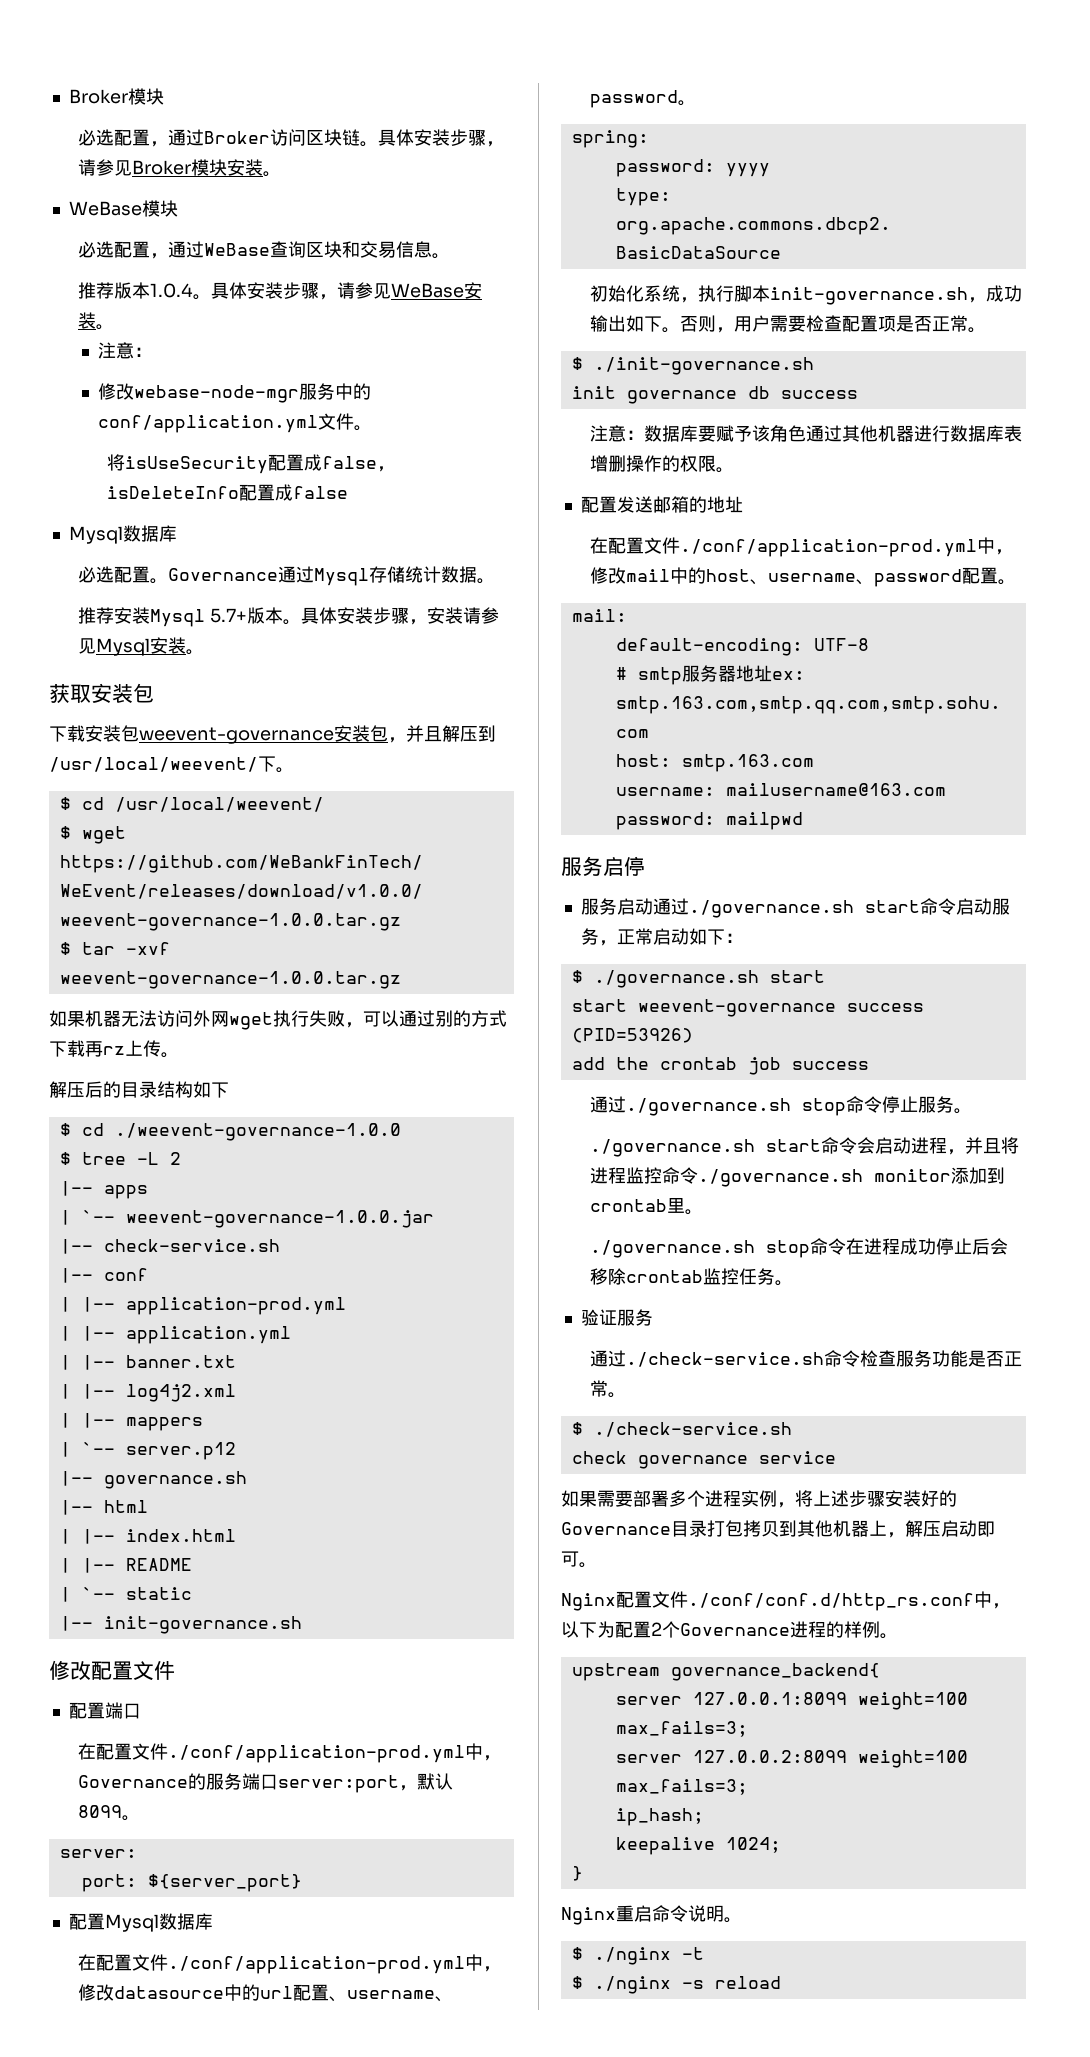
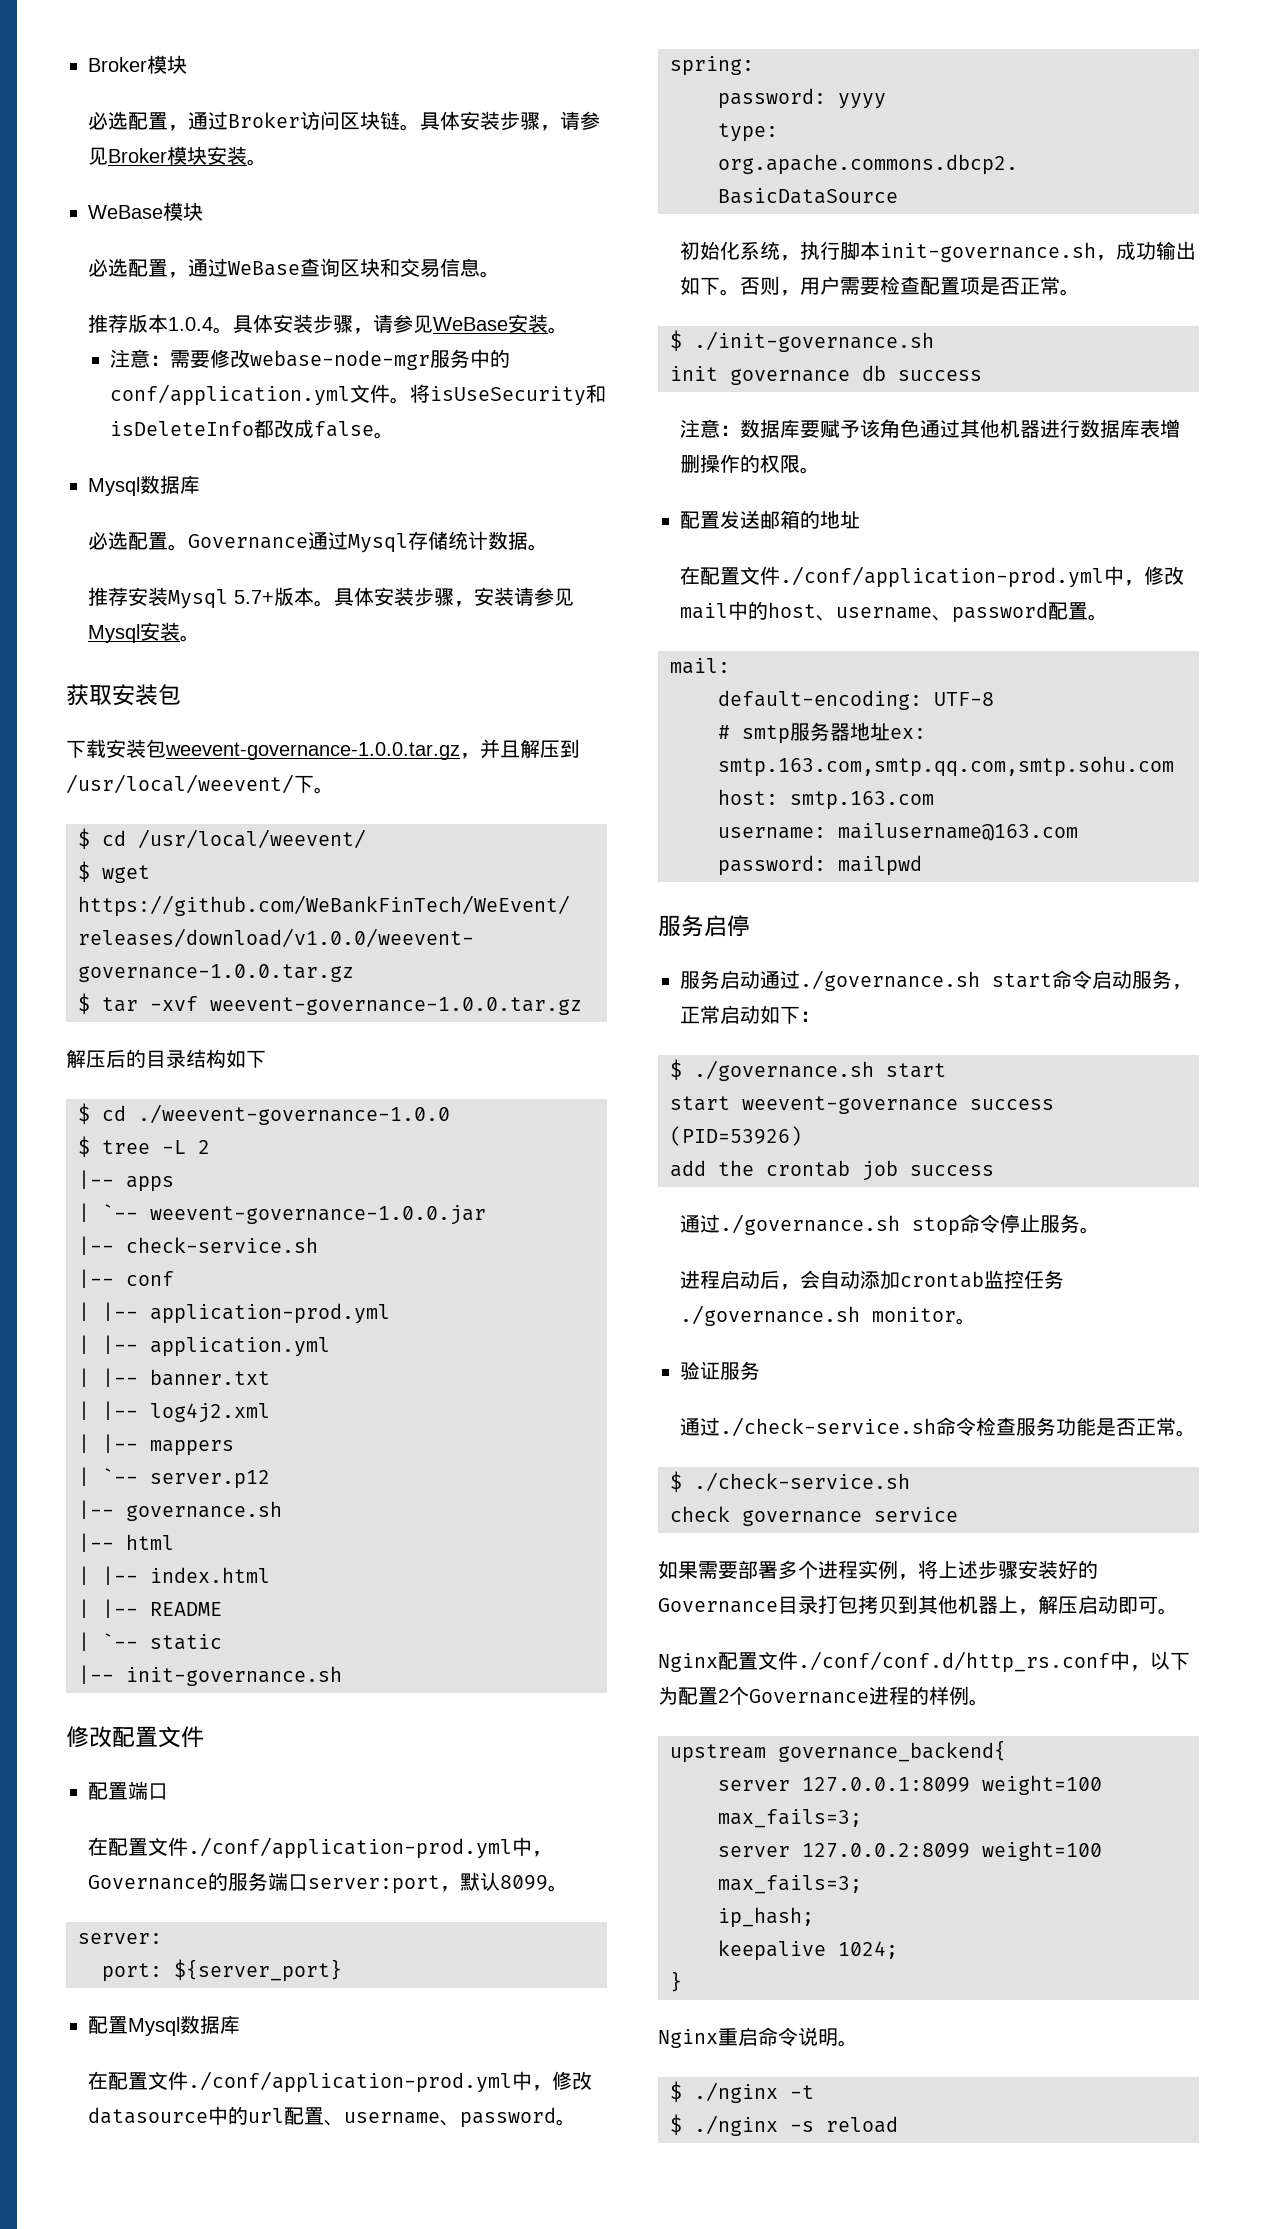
(152, 352) // -> [170,350,211,368] 需要
[107,454,396,474] [107,484,349,501] // 将isUseSecurity配置成false，isDeleteInfo配置成false -> [410,384,607,406] [110,419,395,439] 将isUseSecurity和isDeleteInfo都改成false。
[139,725,388,744] weevent-governance安装包 -> [165,742,460,760] weevent-governance-1.0.0.tar.gz
[49,1010,507,1030] [49,1040,179,1058] // 如果机器无法访问外网wget执行失败，可以通过别的方式下载再rz上传。 -> (582, 1006) none
[590,1137,1020,1157] [590,1167,1006,1187] [590,1198,704,1215] [590,1238,1009,1258] [590,1268,627,1285] ./governance.sh start命令会启动进程，并且将进程监控命令./governance.sh monitor添加到crontab里。 // ./governance.sh stop命令在进程成功停止后会移除 -> [680,1270,901,1290] 进程启动后，会自动添加
(776, 1276) none -> [680,1305,957,1326] ./governance.sh monitor

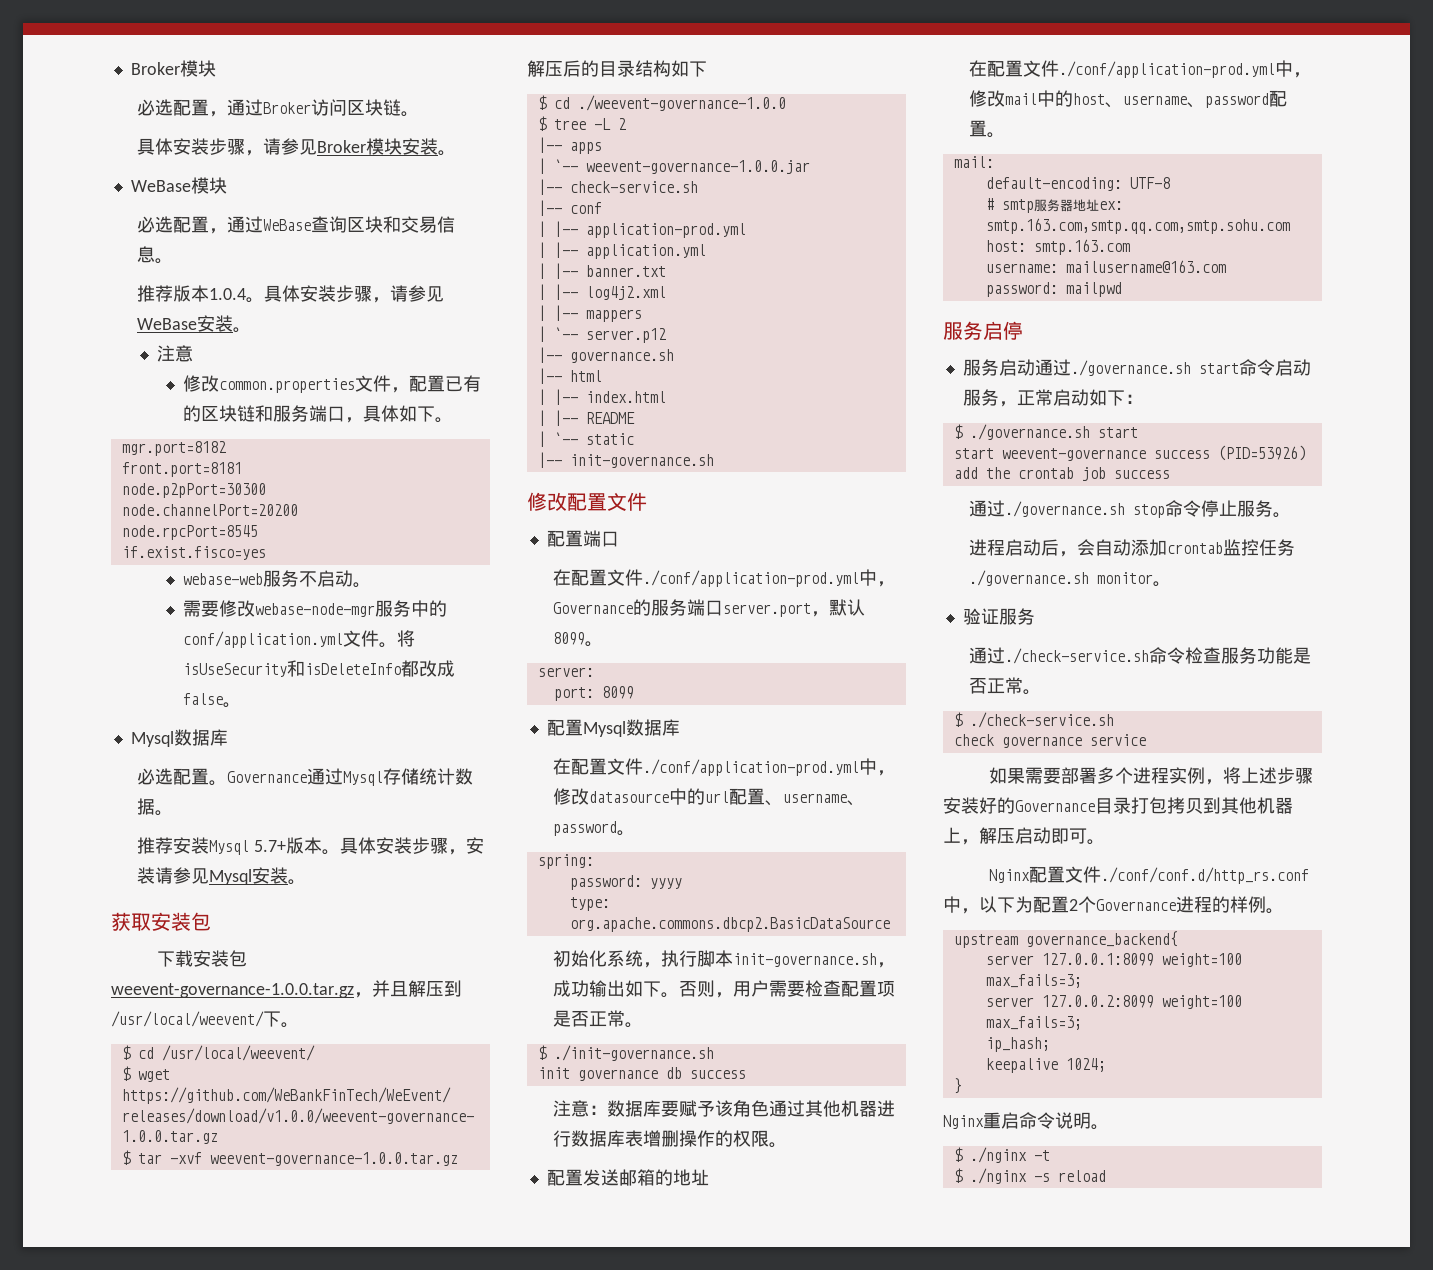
(421, 127) none -> (420, 114) //
[150,355,171,366] ： -> [183,375,482,393] [183,405,454,423] [121,441,226,456] [121,462,242,477] [121,483,266,498] [121,504,298,516] [121,525,258,540] [121,546,266,560] [183,570,372,588] // 修改common.properties文件，配置已有的区块链和服务端口，具体如下。 // mgr.port=8182 // front.port=8181 // node.p2pPort=30300 // node.channelPort=20200 // node.rpcPort=8545 // if.exist.fisco=yes // webase-web服务不启动。 //
[308,1875,441,1894] server:port -> [723,603,812,617] server.port
[174,1959,342,1982] ${server_port} -> [601,686,634,699] 8099

